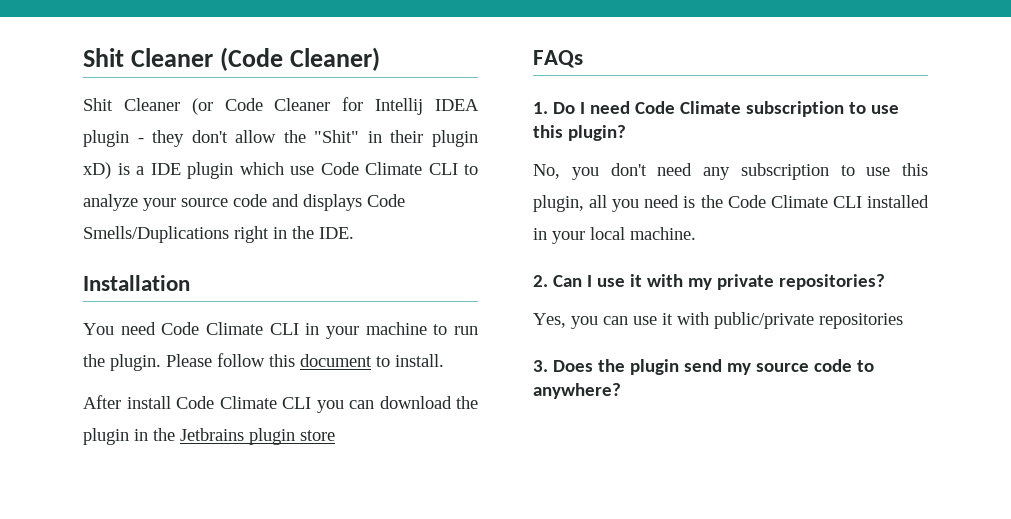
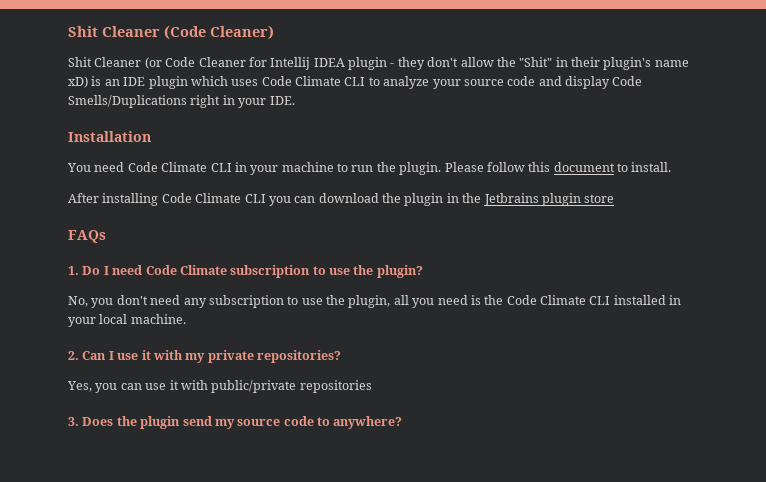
[431,130,478,147] plugin -> [603,57,689,70] plugin's name
[136,166,144,175] a -> [104,79,120,86] an
[290,166,314,175] use -> [231,79,259,86] uses
[303,194,362,211] displays -> [565,76,610,89] display
[292,226,314,239] the -> [238,98,267,108] your
[126,396,171,409] install -> [102,193,159,206] installing
[533,125,563,138] this -> [353,265,374,275] the
[902,163,928,176] this -> [326,295,345,305] the

